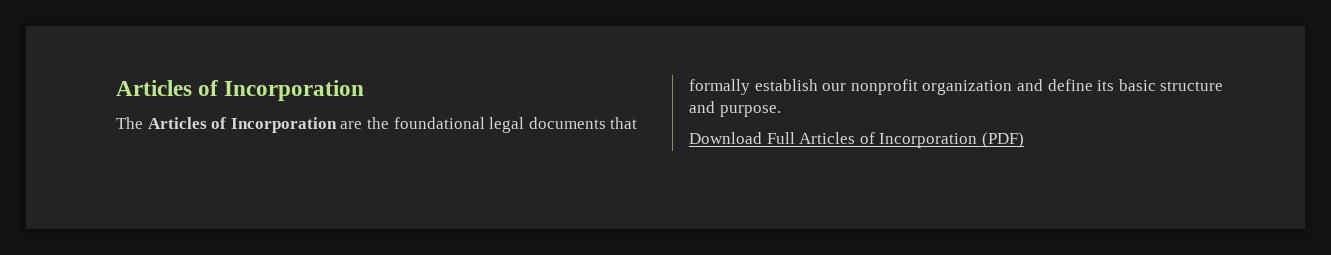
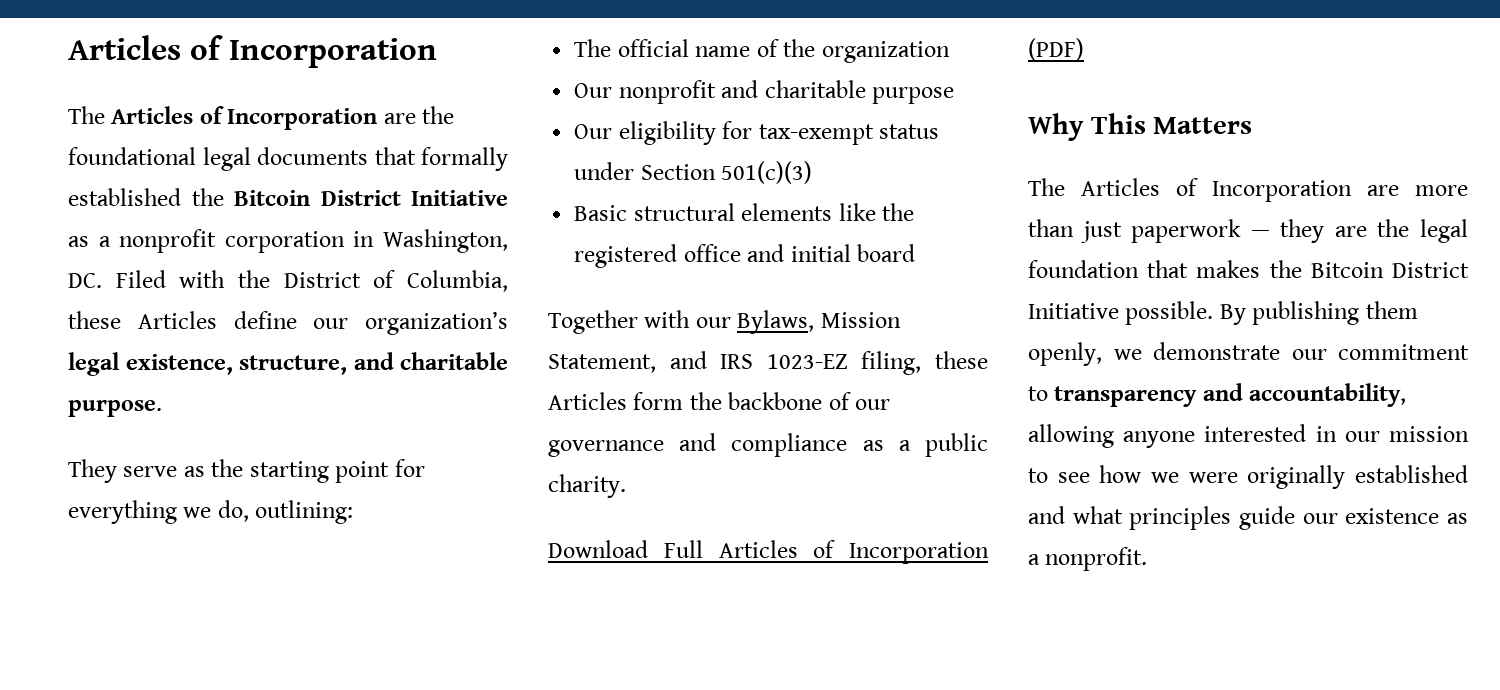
[754,79,1224,95] [689,101,781,117] establish our nonprofit organization and define its basic structure and purpose. -> [68,188,508,206] [68,229,509,253] [68,270,508,292] [68,311,508,335] [68,352,508,376] [68,400,162,417] [68,459,425,483] [68,500,354,524] [574,39,950,63] [574,80,955,104] [574,121,940,145] [574,161,813,184] [574,203,915,221] [574,244,916,268] [548,310,901,334] [548,351,988,375] [548,392,891,410] [548,433,988,457] [548,474,626,498] established the Bitcoin District Initiative as a nonprofit corporation in Washington, DC. Filed with the District of Columbia, these Articles define our organization’s legal existence, structure, and charitable purpose. // They serve as the starting point for everything we do, outlining: // The official name of the organization // Our nonprofit and charitable purpose // Our eligibility for tax-exempt status under Section 501(c)(3) // Basic structural elements like the registered office and initial board // Together with our Bylaws, Mission Statement, and IRS 1023-EZ filing, these Articles form the backbone of our governance and compliance as a public charity.
(1024, 140) none -> [1028,113,1253,141] [1028,178,1468,202] [1028,219,1468,243] [1028,260,1469,278] [1028,301,1418,325] [1028,342,1469,366] [1028,383,1407,407] [1028,424,1469,448] [1028,465,1468,489] [1028,506,1468,530] [1028,547,1148,571] // Why This Matters // The Articles of Incorporation are more than just paperwork — they are the legal foundation that makes the Bitcoin District Initiative possible. By publishing them openly, we demonstrate our commitment to transparency and accountability, allowing anyone interested in our mission to see how we were originally established and what principles guide our existence as a nonprofit.

